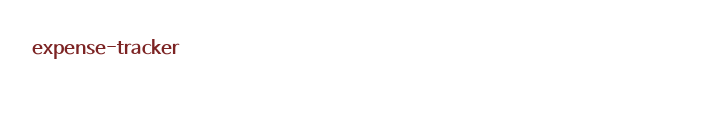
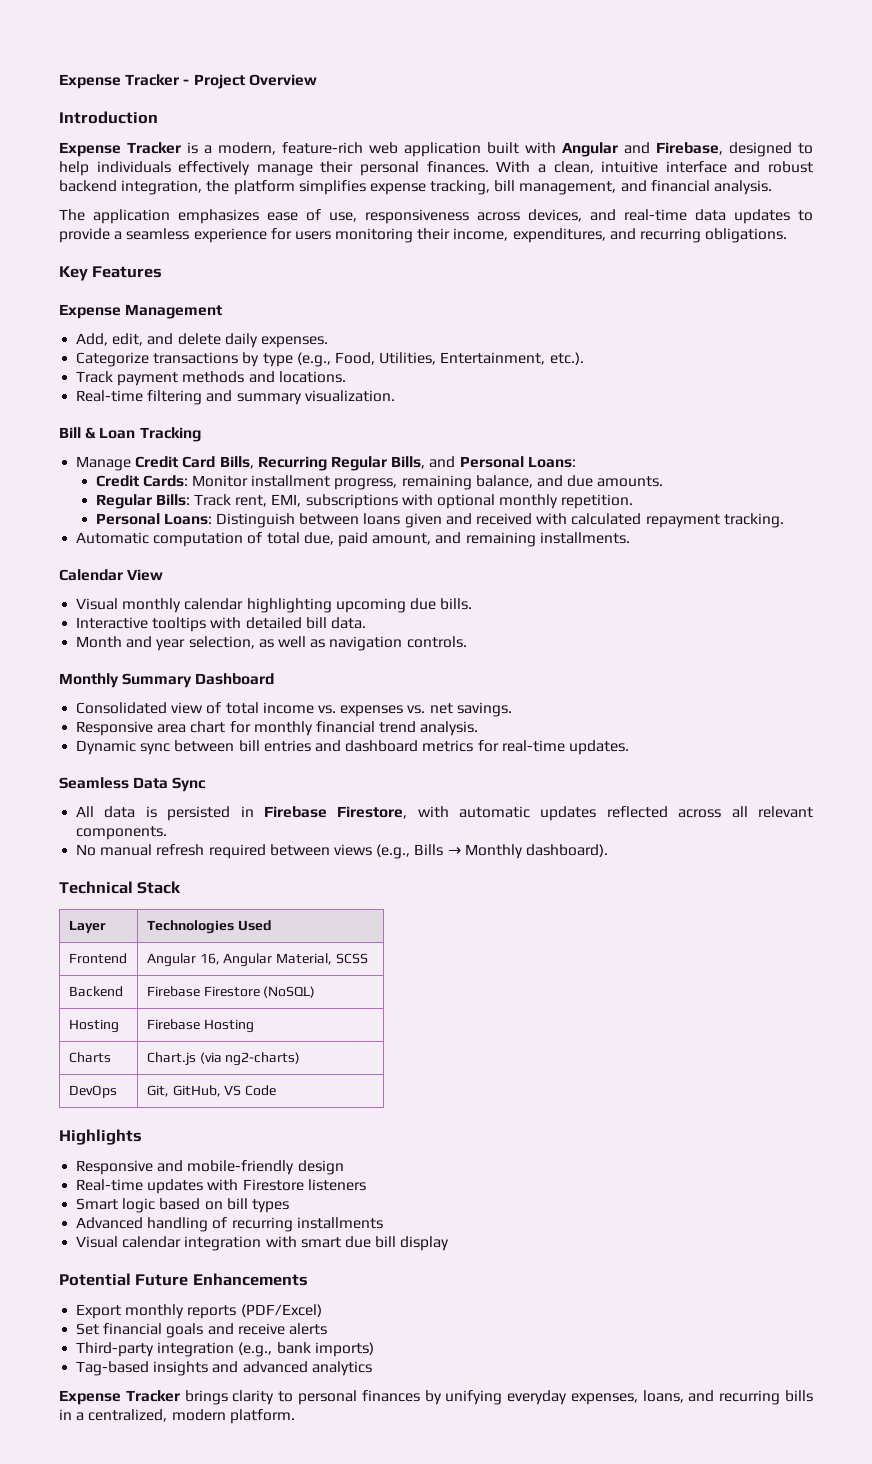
[32,39,180,59] expense-tracker -> [59,74,317,89] [59,111,158,124] [59,142,813,157] [59,161,814,176] [59,180,773,195] [59,209,813,224] [59,228,788,243] [59,266,163,281] [59,304,223,319] [76,333,328,348] [76,352,584,367] [76,371,346,386] [76,390,395,405] [59,427,201,442] [76,456,576,471] [95,475,664,490] [95,494,634,509] [95,513,784,528] [76,532,630,547] [59,569,164,581] [76,598,473,613] [76,617,366,632] [76,636,467,651] [59,673,275,688] [76,702,512,717] [76,721,479,736] [76,740,629,755] [59,777,207,792] [76,806,814,821] [76,826,168,840] [76,844,608,859] [59,881,182,894] [68,920,106,933] [146,920,272,934] [68,953,127,964] [146,953,368,967] [68,986,123,997] [146,986,316,998] [68,1019,119,1033] [146,1019,254,1033] [68,1052,111,1063] [146,1052,301,1066] [68,1085,117,1098] [146,1085,277,1097] [59,1129,142,1145] [76,1160,344,1175] [76,1179,366,1194] [76,1198,289,1213] [76,1217,383,1232] [76,1236,450,1251] [59,1273,308,1286] [76,1304,322,1319] [76,1323,327,1338] [76,1342,374,1357] [76,1361,372,1376] [59,1390,814,1405] [59,1409,295,1424] Expense Tracker - Project Overview // Introduction // Expense Tracker is a modern, feature-rich web application built with Angular and Firebase, designed to help individuals effectively manage their personal finances. With a clean, intuitive interface and robust backend integration, the platform simplifies expense tracking, bill management, and financial analysis. // The application emphasizes ease of use, responsiveness across devices, and real-time data updates to provide a seamless experience for users monitoring their income, expenditures, and recurring obligations. // Key Features // Expense Management // Add, edit, and delete daily expenses. // Categorize transactions by type (e.g., Food, Utilities, Entertainment, etc.). // Track payment methods and locations. // Real-time filtering and summary visualization. // Bill & Loan Tracking // Manage Credit Card Bills, Recurring Regular Bills, and Personal Loans: // Credit Cards: Monitor installment progress, remaining balance, and due amounts. // Regular Bills: Track rent, EMI, subscriptions with optional monthly repetition. // Personal Loans: Distinguish between loans given and received with calculated repayment tracking. // Automatic computation of total due, paid amount, and remaining installments. // Calendar View // Visual monthly calendar highlighting upcoming due bills. // Interactive tooltips with detailed bill data. // Month and year selection, as well as navigation controls. // Monthly Summary Dashboard // Consolidated view of total income vs. expenses vs. net savings. // Responsive area chart for monthly financial trend analysis. // Dynamic sync between bill entries and dashboard metrics for real-time updates. // Seamless Data Sync // All data is persisted in Firebase Firestore, with automatic updates reflected across all relevant components. // No manual refresh required between views (e.g., Bills → Monthly dashboard). // Technical Stack // Layer | Technologies Used // Frontend | Angular 16, Angular Material, SCSS // Backend | Firebase Firestore (NoSQL) // Hosting | Firebase Hosting // Charts | Chart.js (via ng2-charts) // DevOps | Git, GitHub, VS Code // Highlights // Responsive and mobile-friendly design // Real-time updates with Firestore listeners // Smart logic based on bill types // Advanced handling of recurring installments // Visual calendar integration with smart due bill display // Potential Future Enhancements // Export monthly reports (PDF/Excel) // Set financial goals and receive alerts // Third-party integration (e.g., bank imports) // Tag-based insights and advanced analytics // Expense Tracker brings clarity to personal finances by unifying everyday expenses, loans, and recurring bills in a centralized, modern platform.

